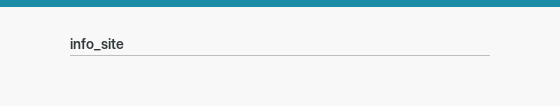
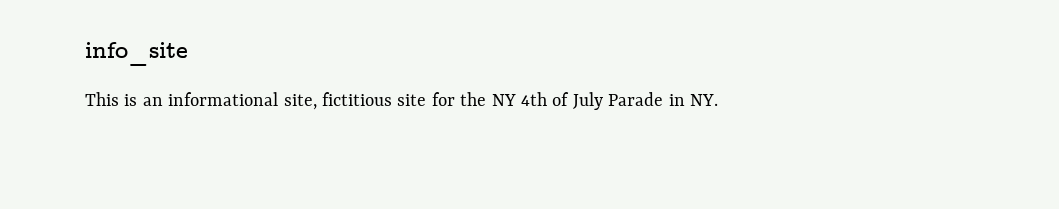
(124, 44) none -> [85,92,718,110] // This is an informational site, fictitious site for the NY 4th of July Parade in NY.

